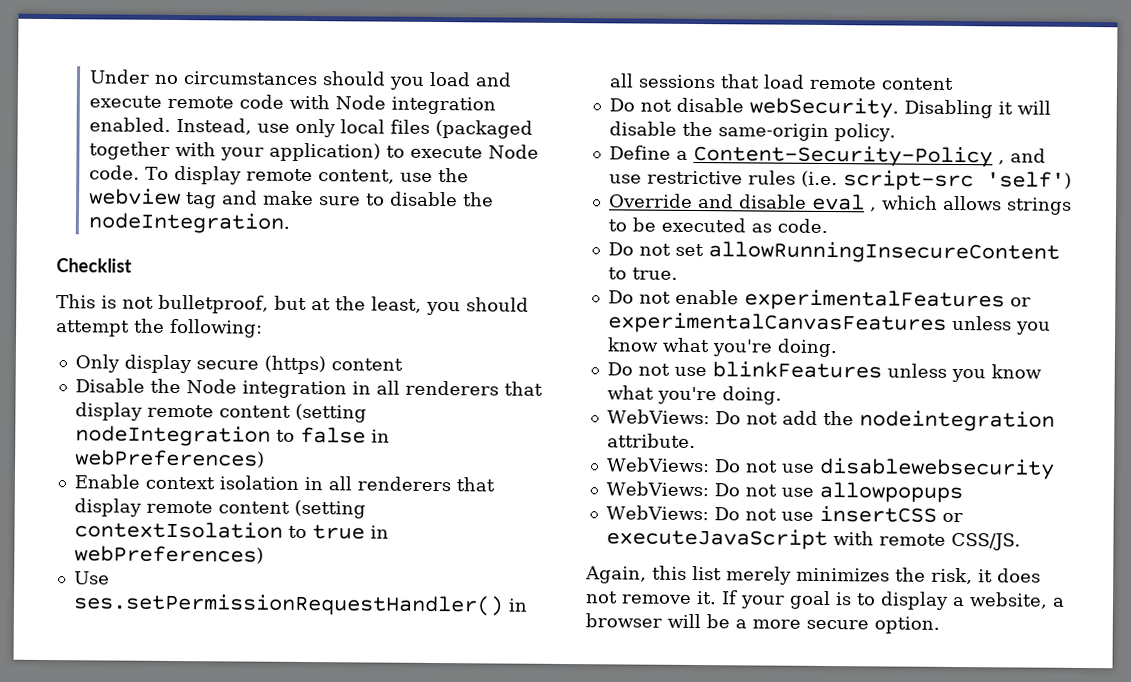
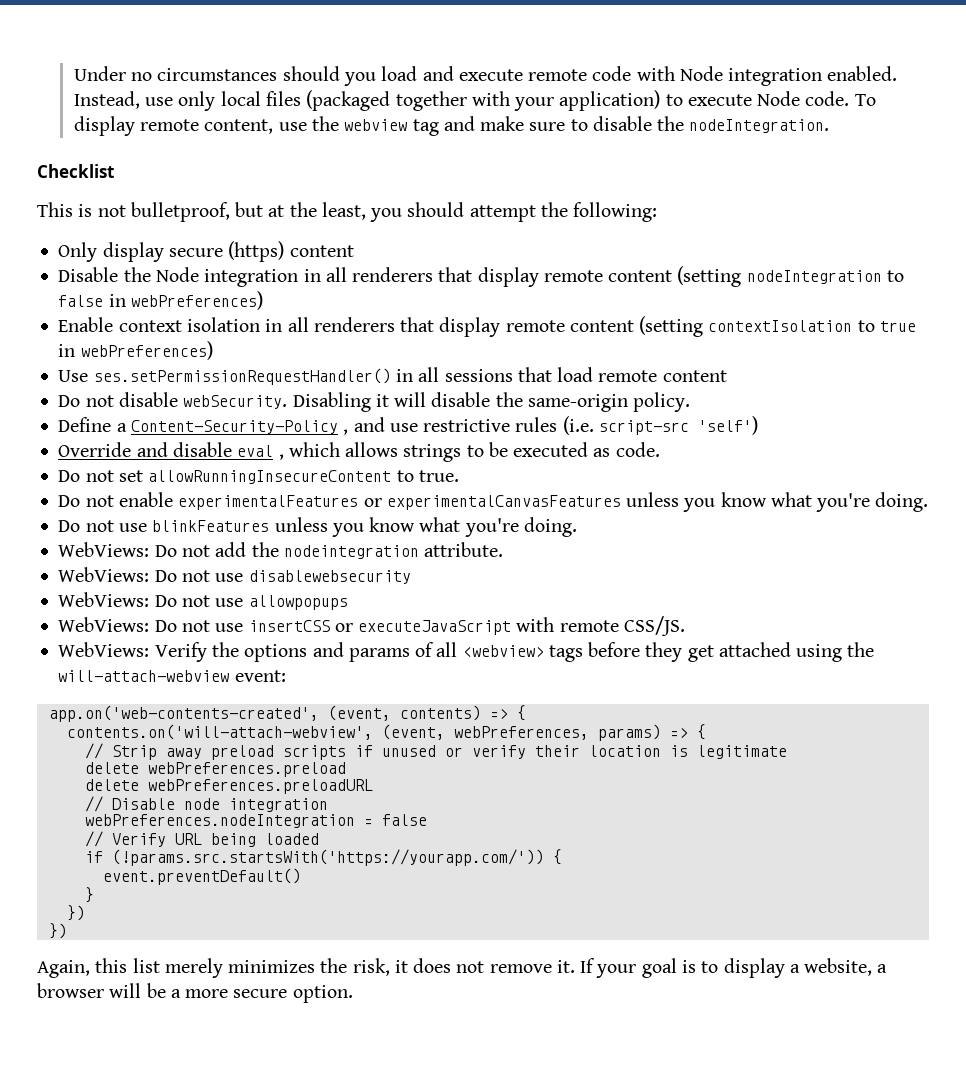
(1021, 541) none -> [58,642,875,662] [58,670,286,682] [48,705,526,722] [66,724,706,741] [84,743,787,760] [84,762,346,777] [84,779,373,794] [84,796,328,812] [84,814,427,828] [84,831,319,847] [84,849,562,866] [102,868,301,885] [84,887,94,903] [66,905,85,921] [48,923,67,939] // WebViews: Verify the options and params of all <webview> tags before they get attached using the will-attach-webview event: // app.on('web-contents-created', (event, contents) => { // contents.on('will-attach-webview', (event, webPreferences, params) => { // // Strip away preload scripts if unused or verify their location is legitimate // delete webPreferences.preload // delete webPreferences.preloadURL // // Disable node integration // webPreferences.nodeIntegration = false // // Verify URL being loaded // if (!params.src.startsWith('https://yourapp.com/')) { // event.preventDefault() // } // }) // })

